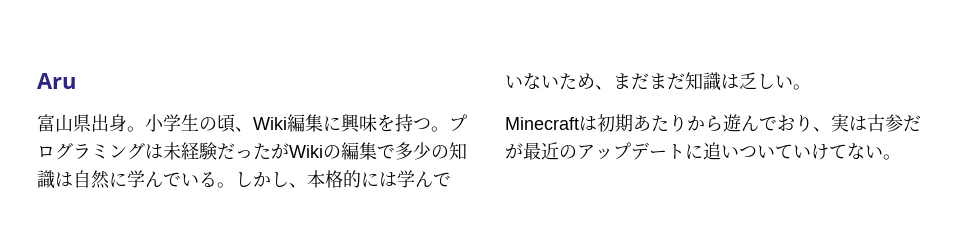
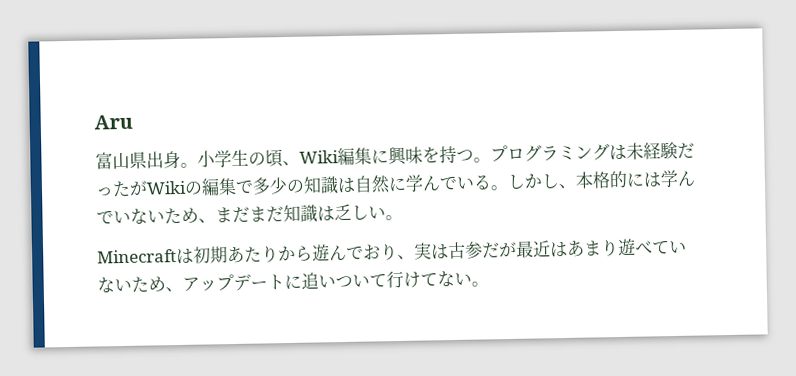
[559,145,577,159] の -> [550,238,687,258] [97,276,183,293] はあまり遊べていないため、
[793,145,811,159] い -> [386,270,404,289] 行

